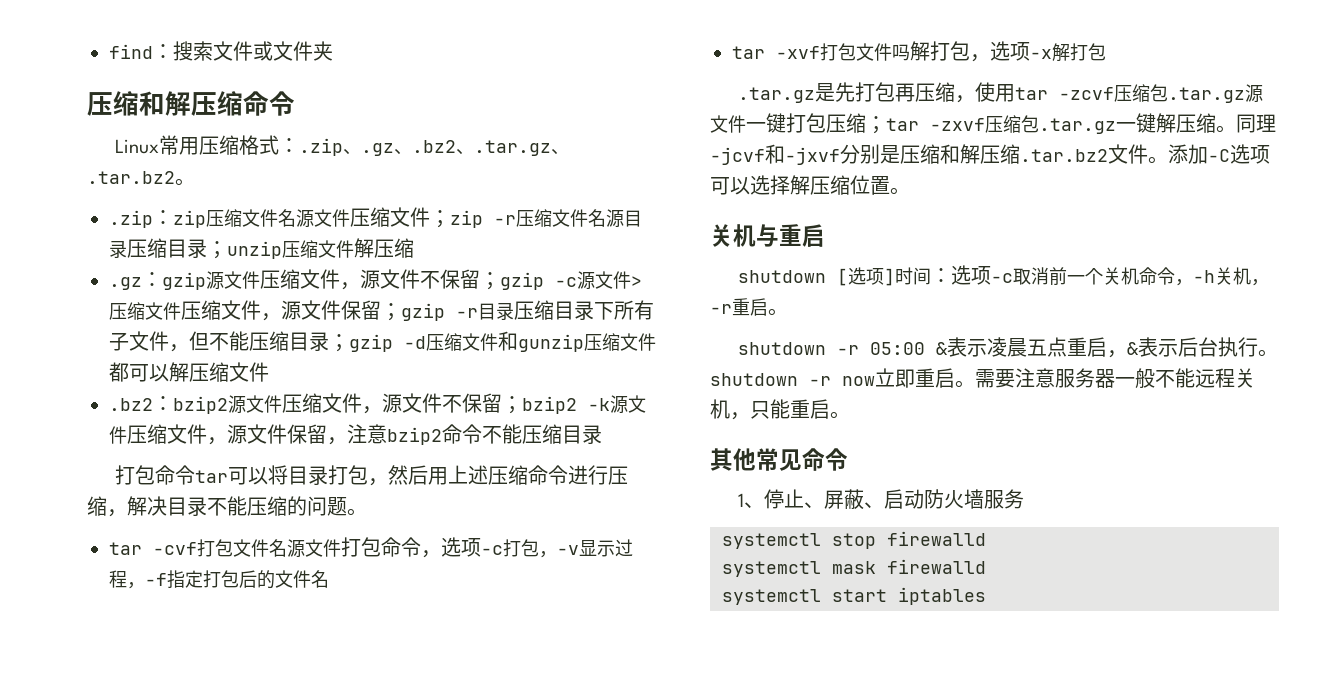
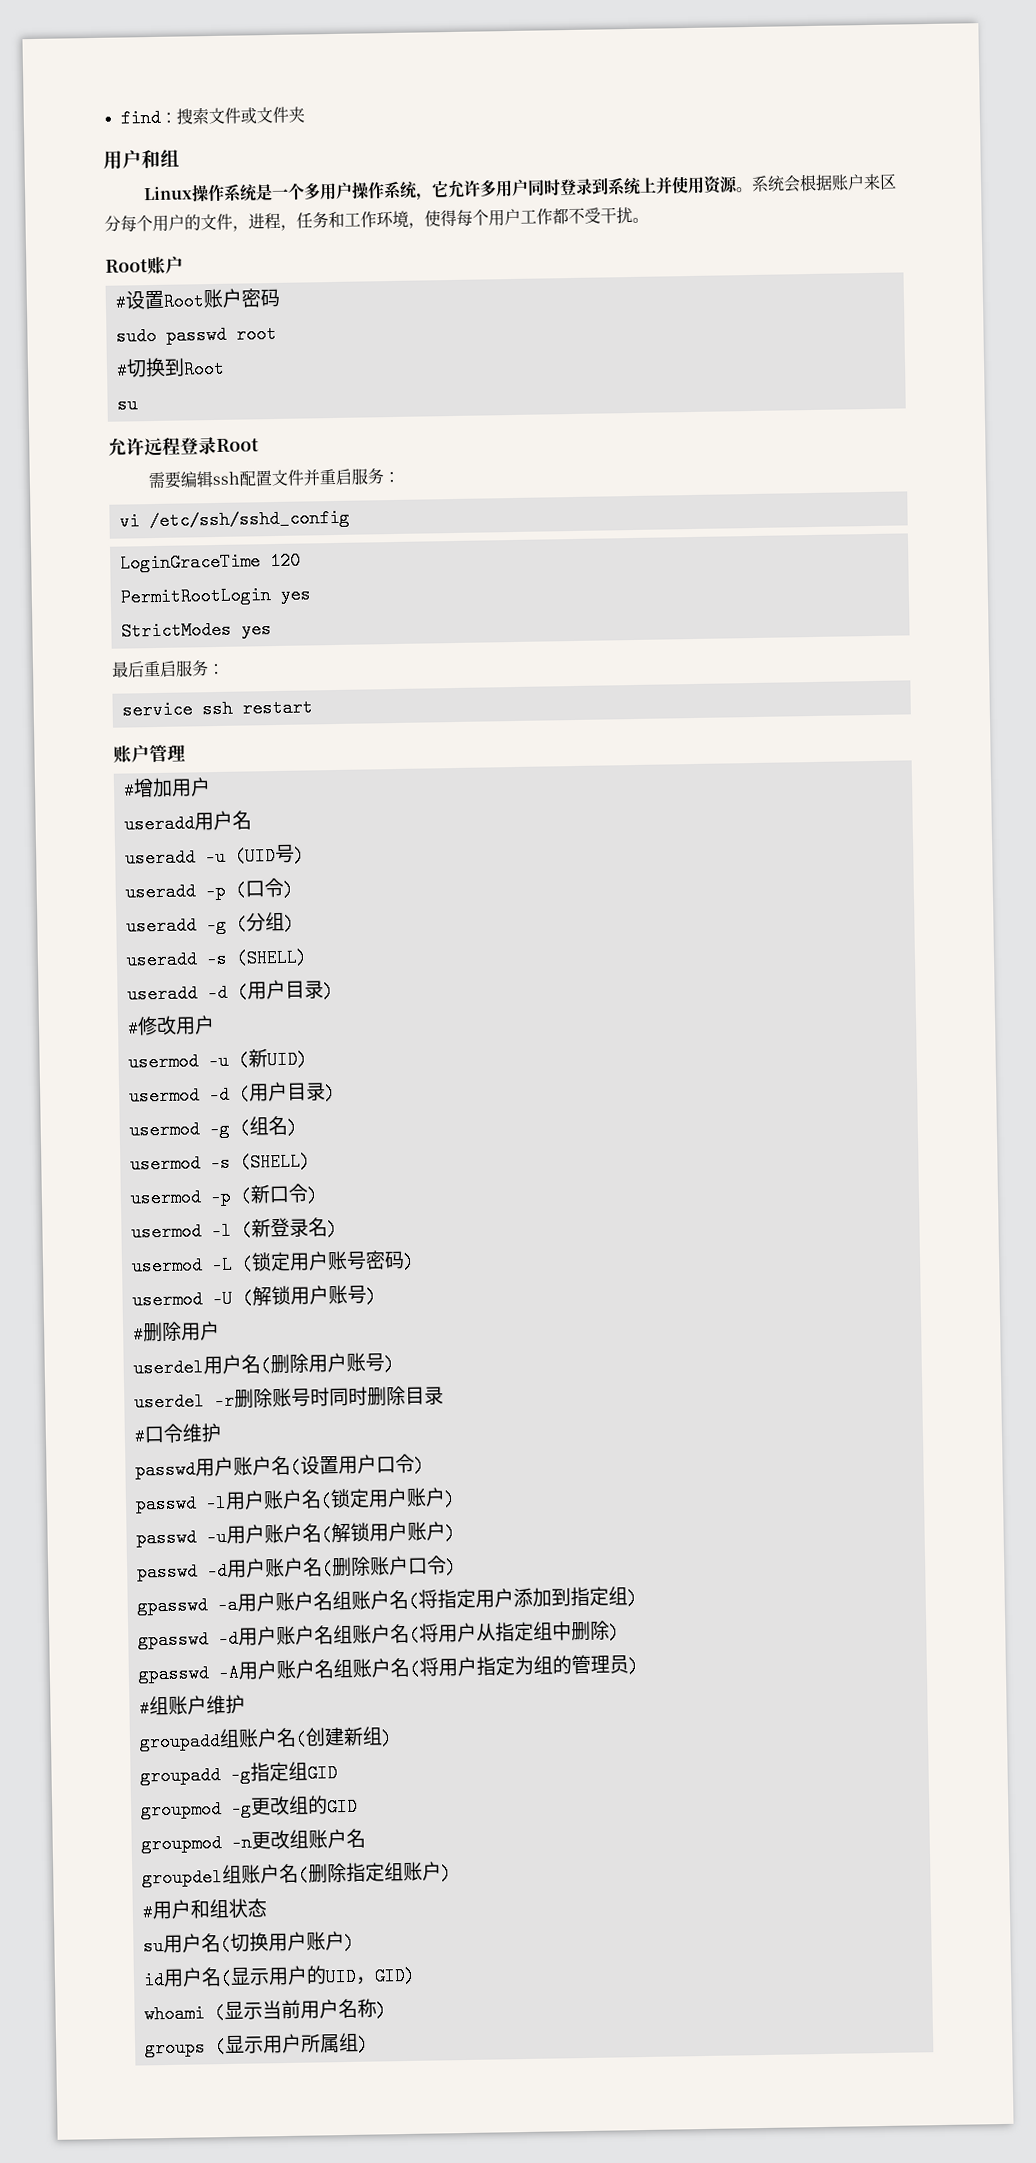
[87,91,295,116] [115,135,570,156] [87,171,195,186] [109,207,642,228] [109,238,414,259] [109,269,642,290] [109,300,654,321] [109,331,656,352] [109,362,269,382] [109,393,646,414] [109,424,602,445] [115,465,629,486] [87,496,367,517] [109,537,633,558] [109,570,329,589] [732,41,1106,62] [738,82,1264,103] [710,113,1276,134] [710,144,1270,165] [710,175,910,195] [710,224,825,247] [738,265,1270,286] [710,298,788,316] [738,337,1279,358] [710,368,1255,388] [710,399,850,420] [710,448,848,471] [738,489,1025,510] [722,531,986,549] [722,559,986,577] [722,587,986,605] 压缩和解压缩命令 // Linux常用压缩格式：.zip、.gz、.bz2、.tar.gz、.tar.bz2。 // .zip：zip压缩文件名源文件压缩文件；zip -r压缩文件名源目录压缩目录；unzip压缩文件解压缩 // .gz：gzip源文件压缩文件，源文件不保留；gzip -c源文件>压缩文件压缩文件，源文件保留；gzip -r目录压缩目录下所有子文件，但不能压缩目录；gzip -d压缩文件和gunzip压缩文件都可以解压缩文件 // .bz2：bzip2源文件压缩文件，源文件不保留；bzip2 -k源文件压缩文件，源文件保留，注意bzip2命令不能压缩目录 // 打包命令tar可以将目录打包，然后用上述压缩命令进行压缩，解决目录不能压缩的问题。 // tar -cvf打包文件名源文件打包命令，选项-c打包，-v显示过程，-f指定打包后的文件名 // tar -xvf打包文件吗解打包，选项-x解打包 // .tar.gz是先打包再压缩，使用tar -zcvf压缩包.tar.gz源文件一键打包压缩；tar -zxvf压缩包.tar.gz一键解压缩。同理-jcvf和-jxvf分别是压缩和解压缩.tar.bz2文件。添加-C选项可以选择解压缩位置。 // 关机与重启 // shutdown [选项]时间：选项-c取消前一个关机命令，-h关机，-r重启。 // shutdown -r 05:00 &表示凌晨五点重启，&表示后台执行。shutdown -r now立即重启。需要注意服务器一般不能远程关机，只能重启。 // 其他常见命令 // 1、停止、屏蔽、启动防火墙服务 // systemctl stop firewalld // systemctl mask firewalld // systemctl start iptables -> [103,149,180,170] [142,173,897,202] [104,206,649,233] [105,255,184,275] [114,288,280,312] [115,324,277,346] [115,357,225,380] [116,395,138,414] [108,436,259,457] [147,468,400,489] [118,508,350,531] [119,551,301,573] [119,585,311,607] [120,620,272,641] [111,660,225,678] [121,698,313,720] [113,744,186,763] [122,777,211,800] [123,810,252,834] [124,844,305,868] [124,877,294,902] [125,911,295,936] [125,948,308,970] [126,979,334,1004] [126,1015,215,1038] [127,1048,308,1072] [128,1081,336,1106] [128,1115,298,1140] [129,1152,311,1174] [129,1183,319,1208] [130,1217,338,1242] [130,1250,415,1276] [131,1284,377,1310] [132,1321,220,1344] [132,1352,395,1378] [133,1385,444,1412] [133,1423,221,1446] [134,1453,425,1480] [134,1487,456,1514] [135,1521,456,1548] [136,1555,457,1582] [136,1586,638,1616] [137,1620,620,1650] [137,1654,639,1684] [138,1694,245,1718] [138,1726,393,1752] [139,1761,338,1786] [140,1795,358,1820] [140,1828,366,1854] [141,1861,452,1888] [141,1898,267,1922] [142,1931,355,1956] [142,1965,416,1990] [143,1998,387,2024] [143,2032,369,2058] 用户和组 // Linux操作系统是一个多用户操作系统，它允许多用户同时登录到系统上并使用资源。系统会根据账户来区分每个用户的文件，进程，任务和工作环境，使得每个用户工作都不受干扰。 // Root账户 // #设置Root账户密码 // sudo passwd root // #切换到Root // su // 允许远程登录Root // 需要编辑ssh配置文件并重启服务： // vi /etc/ssh/sshd_config // LoginGraceTime 120 // PermitRootLogin yes // StrictModes yes // 最后重启服务： // service ssh restart // 账户管理 // #增加用户 // useradd用户名 // useradd -u (UID号) // useradd -p (口令) // useradd -g (分组) // useradd -s (SHELL) // useradd -d (用户目录) // #修改用户 // usermod -u (新UID) // usermod -d (用户目录) // usermod -g (组名) // usermod -s (SHELL) // usermod -p (新口令) // usermod -l (新登录名) // usermod -L (锁定用户账号密码) // usermod -U (解锁用户账号) // #删除用户 // userdel用户名(删除用户账号) // userdel -r删除账号时同时删除目录 // #口令维护 // passwd用户账户名(设置用户口令) // passwd -l用户账户名(锁定用户账户) // passwd -u用户账户名(解锁用户账户) // passwd -d用户账户名(删除账户口令) // gpasswd -a用户账户名组账户名(将指定用户添加到指定组) // gpasswd -d用户账户名组账户名(将用户从指定组中删除) // gpasswd -A用户账户名组账户名(将用户指定为组的管理员) // #组账户维护 // groupadd组账户名(创建新组) // groupadd -g指定组GID // groupmod -g更改组的GID // groupmod -n更改组账户名 // groupdel组账户名(删除指定组账户) // #用户和组状态 // su用户名(切换用户账户) // id用户名(显示用户的UID，GID) // whoami (显示当前用户名称) // groups (显示用户所属组)

